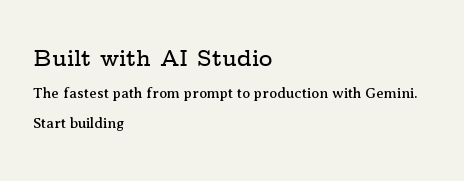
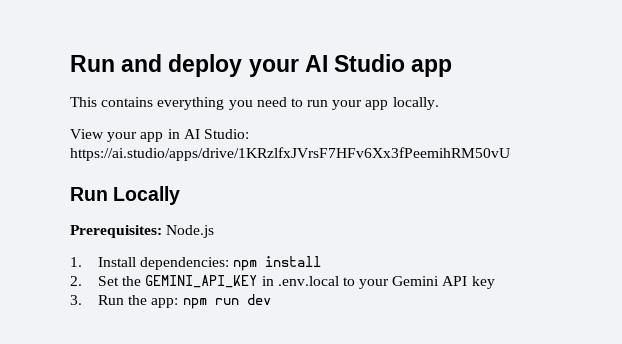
[33,50,272,66] [33,87,417,101] [33,117,124,131] Built with AI Studio // The fastest path from prompt to production with Gemini. // Start building -> [70,54,453,77] [70,97,439,110] [70,129,249,142] [70,147,510,161] [70,186,181,205] [70,225,215,238] [70,256,322,271] [70,275,495,289] [70,294,271,309] Run and deploy your AI Studio app // This contains everything you need to run your app locally. // View your app in AI Studio: https://ai.studio/apps/drive/1KRzlfxJVrsF7HFv6Xx3fPeemihRM50vU // Run Locally // Prerequisites: Node.js // 1. Install dependencies: npm install // 2. Set the GEMINI_API_KEY in .env.local to your Gemini API key // 3. Run the app: npm run dev

